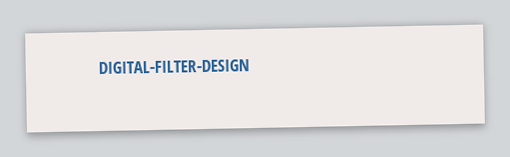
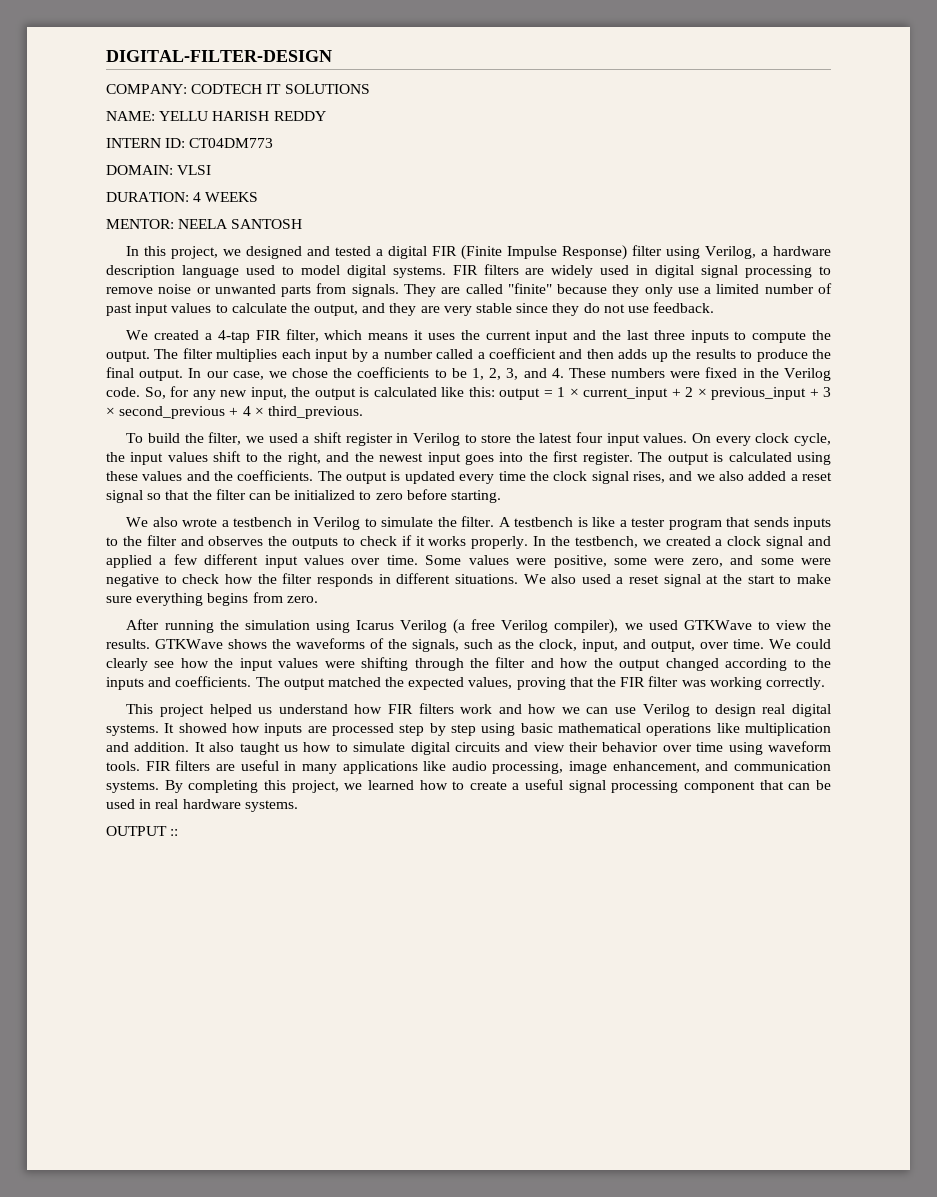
(250, 67) none -> [106,84,370,94] [106,111,326,121] [106,138,274,148] [106,165,212,175] [106,192,259,202] [106,219,303,229] [126,245,832,260] [106,264,831,278] [106,283,833,297] [106,302,715,316] [126,329,832,343] [106,348,832,362] [106,367,831,381] [106,386,831,400] [106,406,363,419] [126,432,831,446] [106,451,832,465] [106,470,833,484] [106,489,502,503] [126,516,832,530] [106,535,831,549] [106,554,831,568] [106,573,831,587] [106,592,318,606] [126,619,831,634] [106,638,832,652] [106,657,832,671] [106,676,825,690] [126,703,831,717] [106,723,832,736] [106,741,832,755] [106,760,831,774] [106,779,831,793] [106,799,298,812] [106,826,179,836] // COMPANY: CODTECH IT SOLUTIONS // NAME: YELLU HARISH REDDY // INTERN ID: CT04DM773 // DOMAIN: VLSI // DURATION: 4 WEEKS // MENTOR: NEELA SANTOSH // In this project, we designed and tested a digital FIR (Finite Impulse Response) filter using Verilog, a hardware description language used to model digital systems. FIR filters are widely used in digital signal processing to remove noise or unwanted parts from signals. They are called "finite" because they only use a limited number of past input values to calculate the output, and they are very stable since they do not use feedback. // We created a 4-tap FIR filter, which means it uses the current input and the last three inputs to compute the output. The filter multiplies each input by a number called a coefficient and then adds up the results to produce the final output. In our case, we chose the coefficients to be 1, 2, 3, and 4. These numbers were fixed in the Verilog code. So, for any new input, the output is calculated like this: output = 1 × current_input + 2 × previous_input + 3 × second_previous + 4 × third_previous. // To build the filter, we used a shift register in Verilog to store the latest four input values. On every clock cycle, the input values shift to the right, and the newest input goes into the first register. The output is calculated using these values and the coefficients. The output is updated every time the clock signal rises, and we also added a reset signal so that the filter can be initialized to zero before starting. // We also wrote a testbench in Verilog to simulate the filter. A testbench is like a tester program that sends inputs to the filter and observes the outputs to check if it works properly. In the testbench, we created a clock signal and applied a few different input values over time. Some values were positive, some were zero, and some were negative to check how the filter responds in different situations. We also used a reset signal at the start to make sure everything begins from zero. // After running the simulation using Icarus Verilog (a free Verilog compiler), we used GTKWave to view the results. GTKWave shows the waveforms of the signals, such as the clock, input, and output, over time. We could clearly see how the input values were shifting through the filter and how the output changed according to the inputs and coefficients. The output matched the expected values, proving that the FIR filter was working correctly. // This project helped us understand how FIR filters work and how we can use Verilog to design real digital systems. It showed how inputs are processed step by step using basic mathematical operations like multiplication and addition. It also taught us how to simulate digital circuits and view their behavior over time using waveform tools. FIR filters are useful in many applications like audio processing, image enhancement, and communication systems. By completing this project, we learned how to create a useful signal processing component that can be used in real hardware systems. // OUTPUT ::

